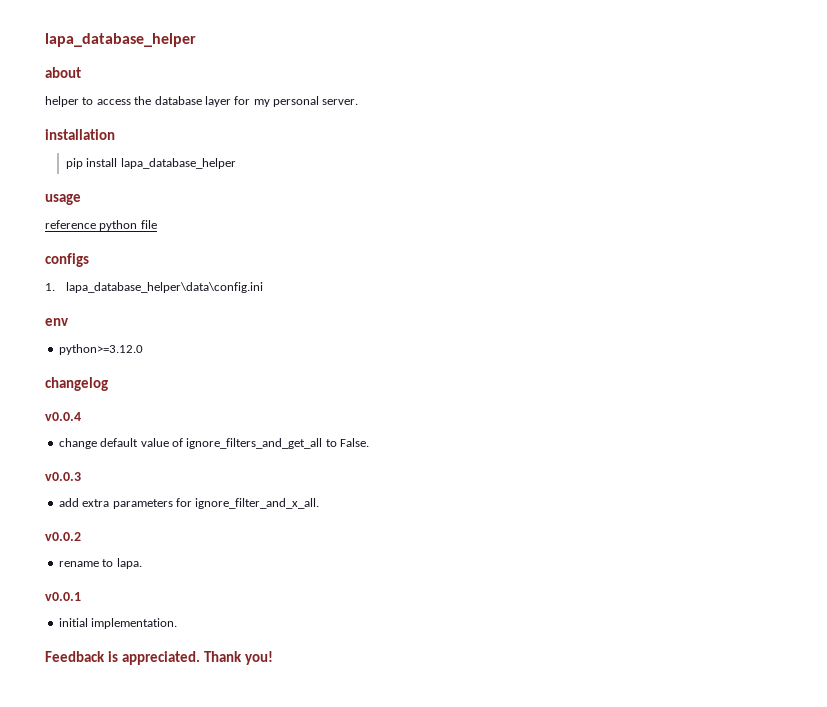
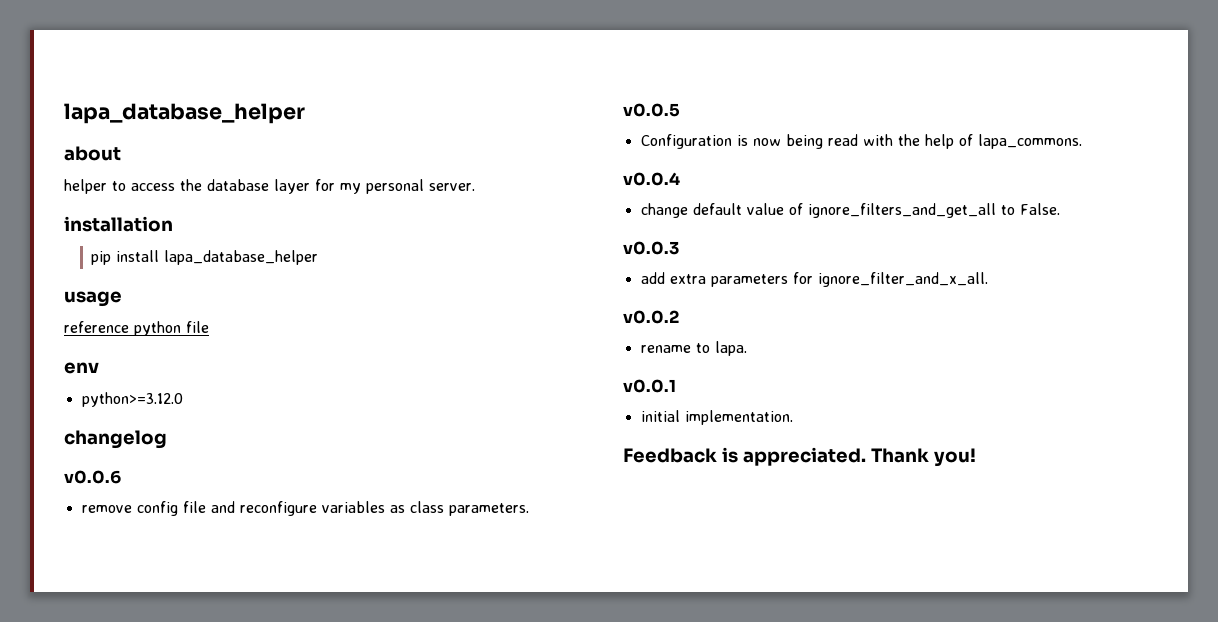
[45,253,89,267] [45,282,263,293] // configs // 1. lapa_database_helper\data\config.ini -> (209, 327) none
(108, 384) none -> [64,470,121,484] [81,501,529,516] [623,103,680,117] [640,134,1082,149] // v0.0.6 // remove config file and reconfigure variables as class parameters. // v0.0.5 // Configuration is now being read with the help of lapa_commons.

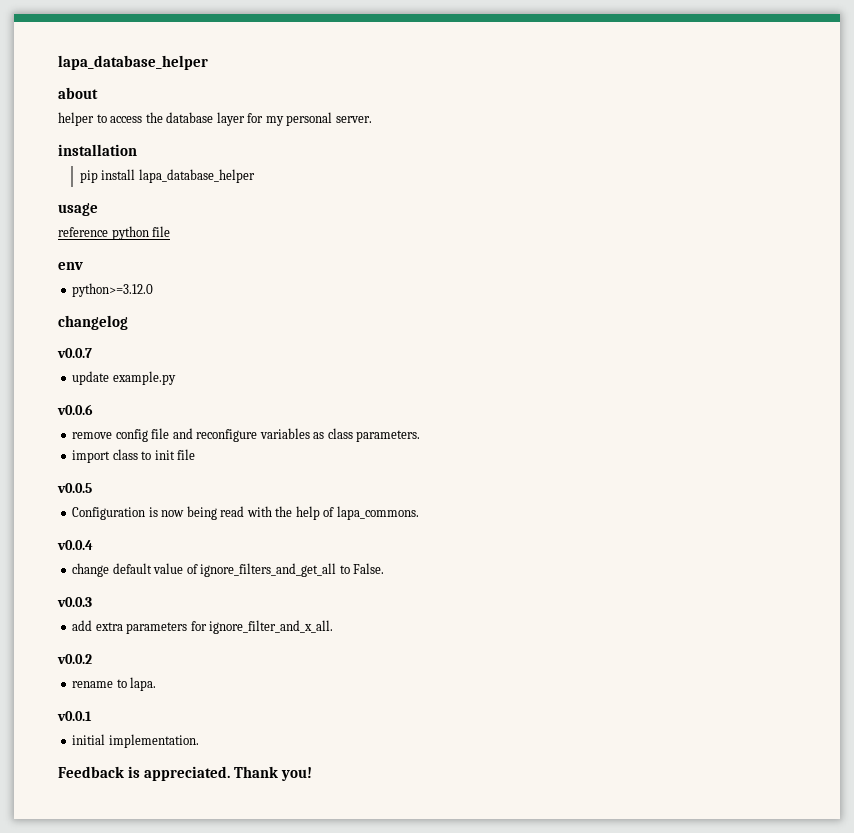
(167, 439) none -> [57,348,92,358] [72,371,176,385] // v0.0.7 // update example.py
(529, 509) none -> [72,449,196,463] // import class to init file

